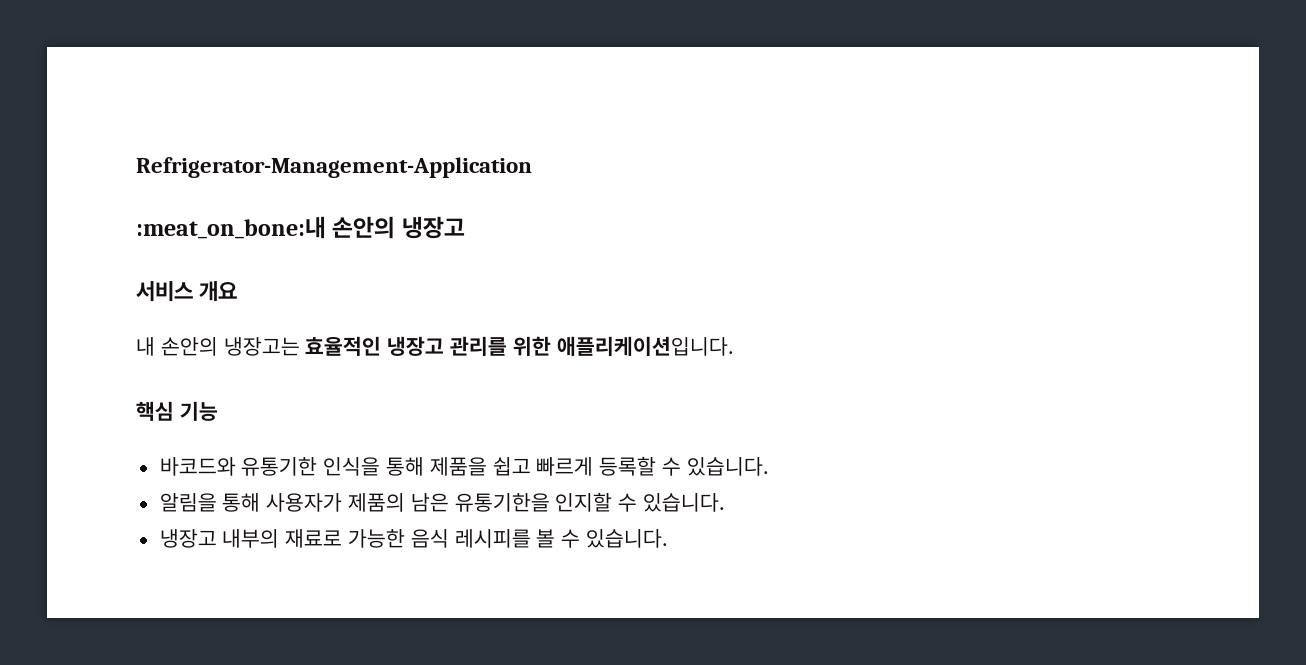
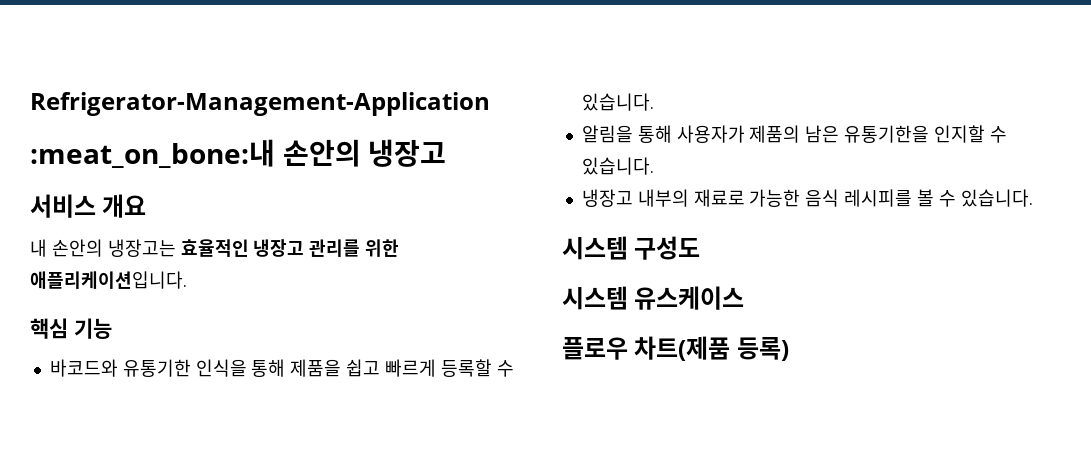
(669, 538) none -> [562,236,701,260] [562,286,745,310] [562,336,789,361] // 시스템 구성도 // 시스템 유스케이스 // 플로우 차트(제품 등록)

